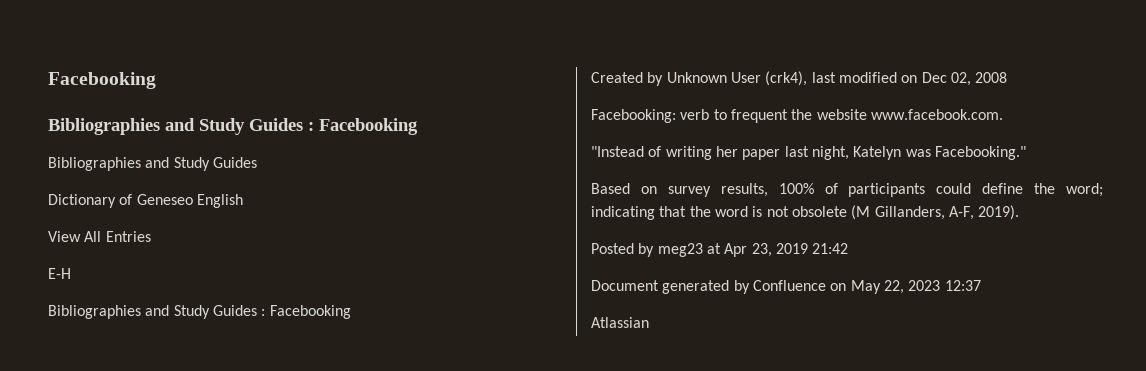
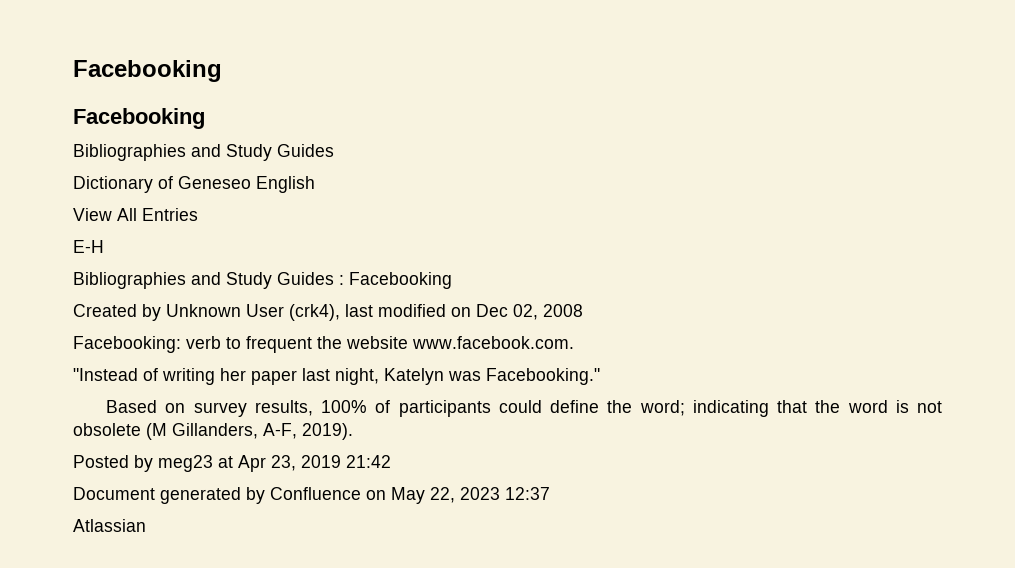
[48,72,156,89] [48,118,314,135] Facebooking // Bibliographies and Study Guides : -> [73,60,222,82] Facebooking //

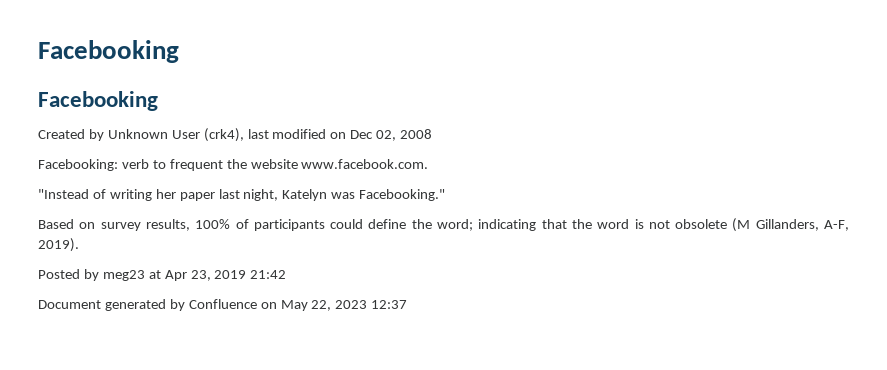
[73,144,334,161] [73,176,315,193] [73,208,198,221] [73,240,104,253] [73,272,452,289] // Bibliographies and Study Guides // Dictionary of Geneseo English // View All Entries // E-H // Bibliographies and Study Guides : Facebooking -> (158, 101) none
[73,519,146,532] // Atlassian -> (408, 304) none

